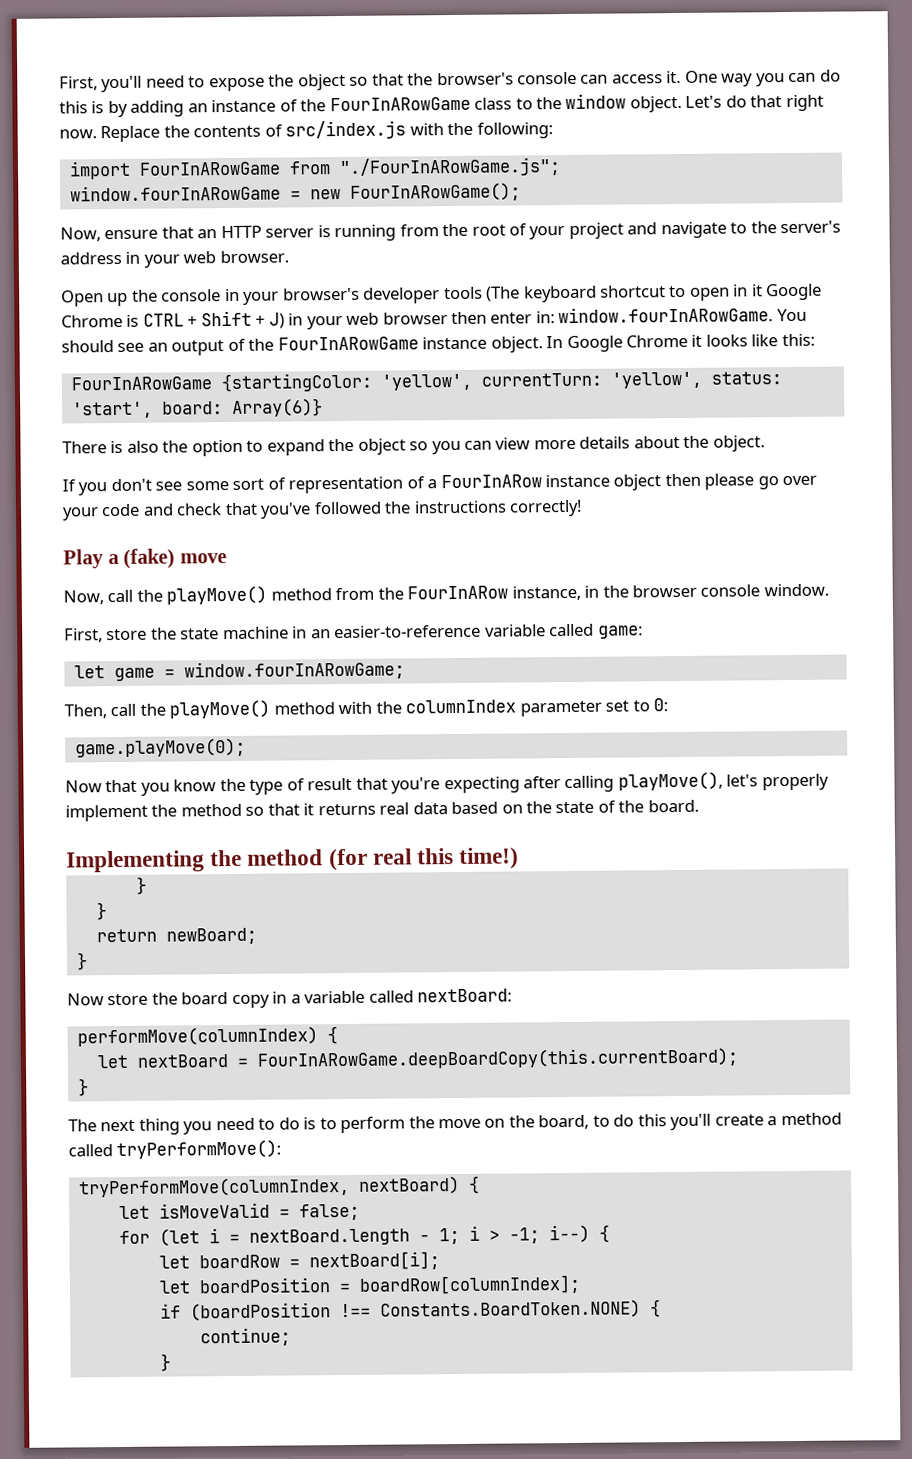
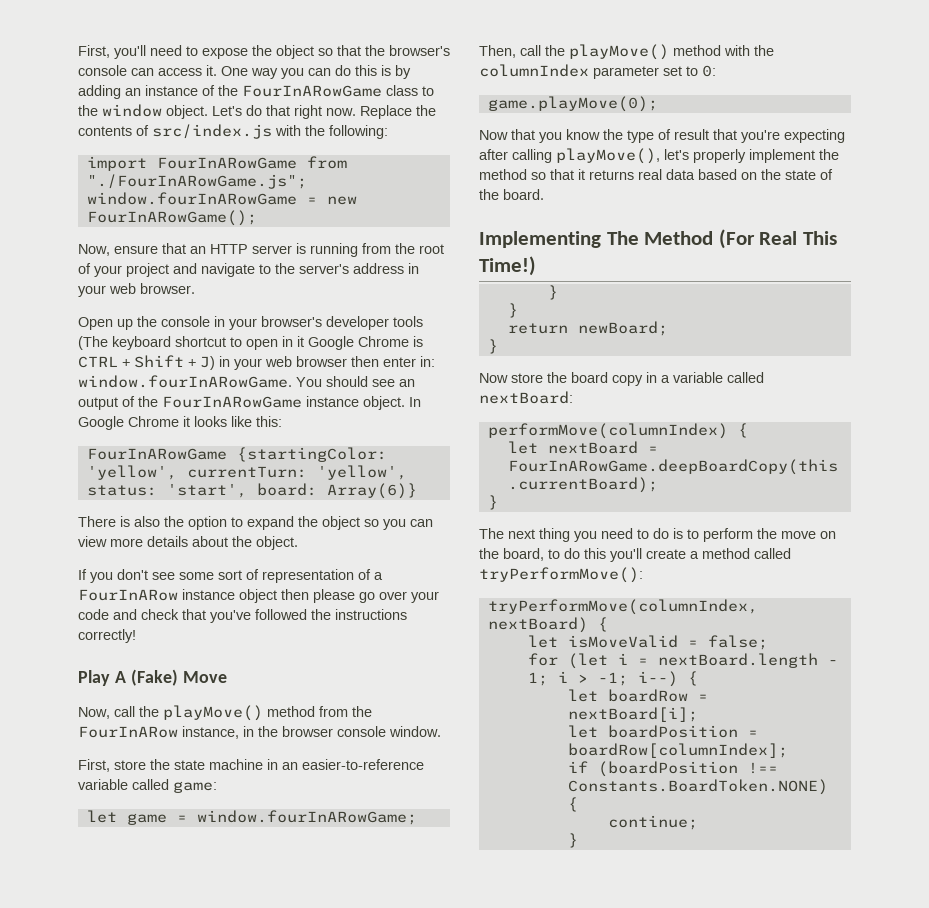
[107,548,227,569] a (fake) move -> [114,669,227,686] A (Fake) Move
[210,847,520,871] the method (for real this time!) -> [606,229,837,249] [479,256,536,276] The Method (For Real This Time!)

